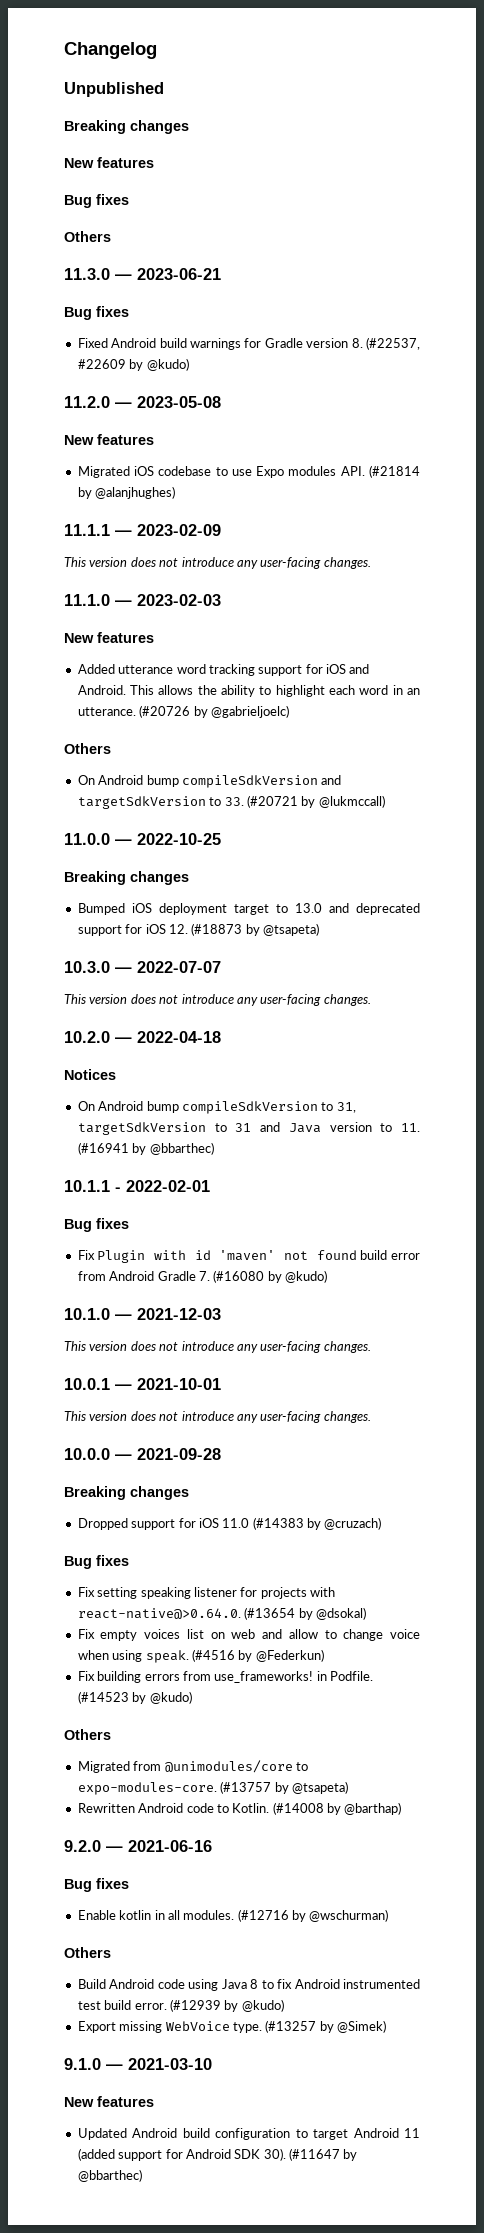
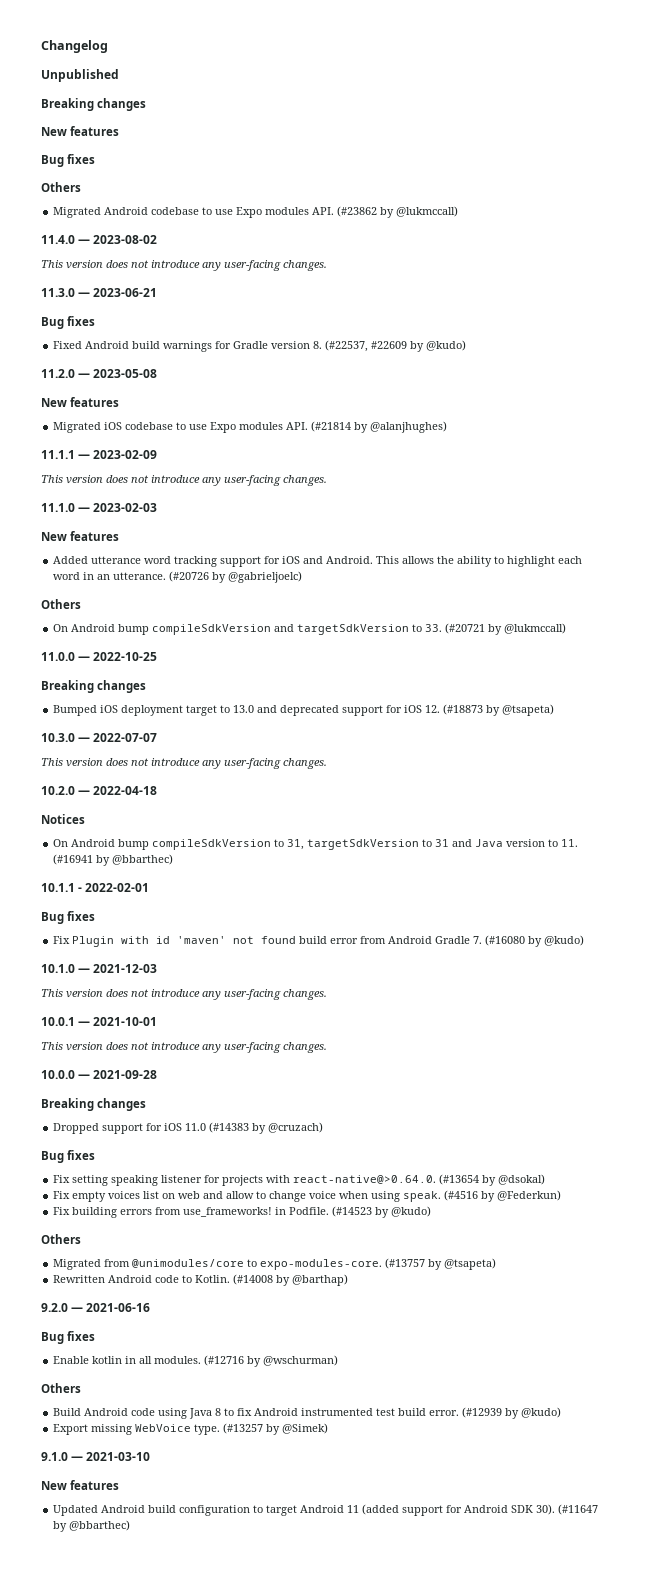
(111, 236) none -> [53,206,459,218] [41,235,158,244] [41,260,327,271] // Migrated Android codebase to use Expo modules API. (#23862 by @lukmccall) // 11.4.0 — 2023-08-02 // This version does not introduce any user-facing changes.

